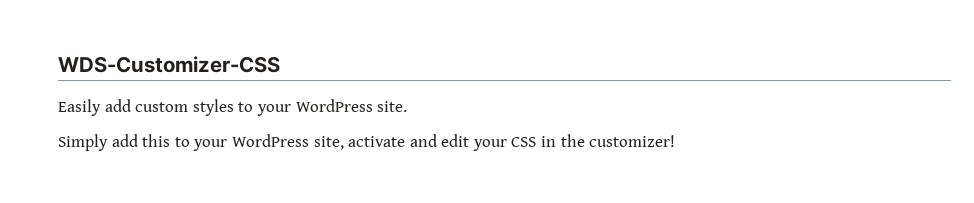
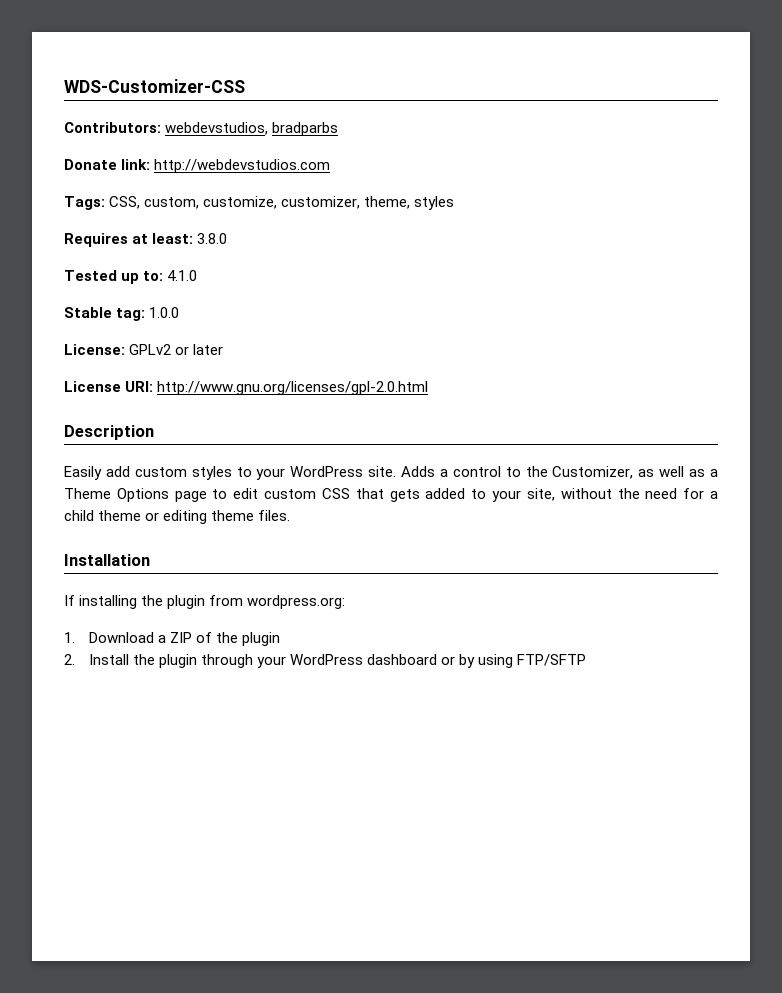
(280, 64) none -> [64,122,339,136] [64,159,331,173] [64,196,455,210] [64,233,228,247] [64,270,198,284] [64,307,180,321] [64,344,224,355] [64,381,429,395] [64,425,154,440] // Contributors: webdevstudios, bradparbs // Donate link: http://webdevstudios.com // Tags: CSS, custom, customize, customizer, theme, styles // Requires at least: 3.8.0 // Tested up to: 4.1.0 // Stable tag: 1.0.0 // License: GPLv2 or later // License URI: http://www.gnu.org/licenses/gpl-2.0.html // Description
[58,134,676,151] // Simply add this to your WordPress site, activate and edit your CSS in the customizer! -> [401,466,718,479] [64,488,718,502] [64,510,291,524] [64,554,150,566] [64,595,346,609] [64,632,280,646] [64,654,587,668] Adds a control to the Customizer, as well as a Theme Options page to edit custom CSS that gets added to your site, without the need for a child theme or editing theme files. // Installation // If installing the plugin from wordpress.org: // 1. Download a ZIP of the plugin // 2. Install the plugin through your WordPress dashboard or by using FTP/SFTP

